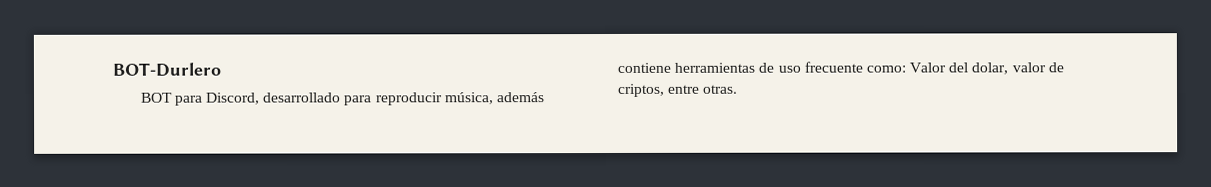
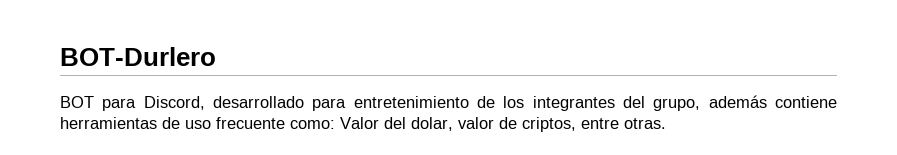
[374,92,494,106] reproducir música, -> [353,96,701,111] entretenimiento de los integrantes del grupo,

